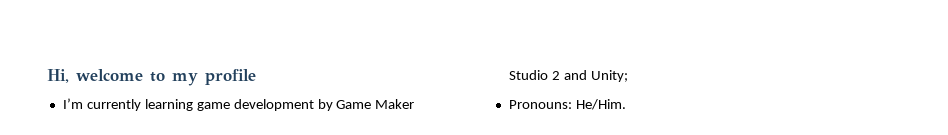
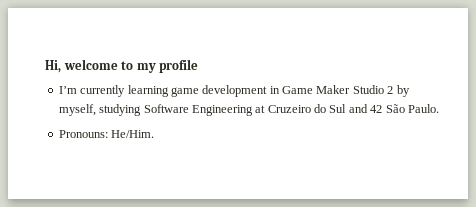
[317,99,333,111] by -> [269,86,280,94] in
[563,70,628,82] and Unity; -> [396,85,410,97] [58,104,439,116] by myself, studying Software Engineering at Cruzeiro do Sul and 42 São Paulo.

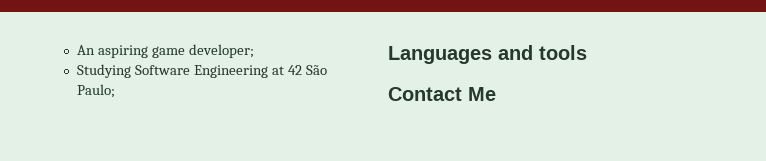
[45,59,199,73] [58,85,410,97] [58,104,439,116] [58,130,155,138] Hi, welcome to my profile // I’m currently learning game development in Game Maker Studio 2 by myself, studying Software Engineering at Cruzeiro do Sul and 42 São Paulo. // Pronouns: He/Him. -> [76,44,254,58] [76,64,327,78] [76,84,115,98] [388,45,587,64] [388,87,496,101] An aspiring game developer; // Studying Software Engineering at 42 São Paulo; // Languages and tools // Contact Me

